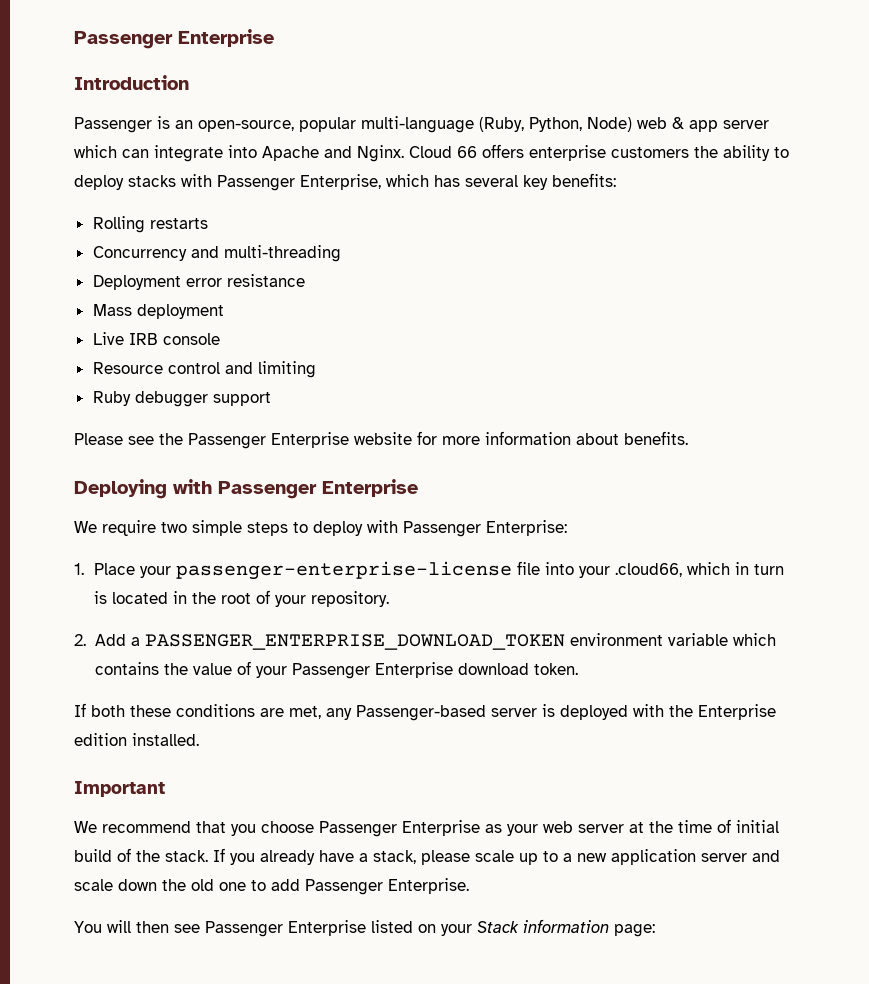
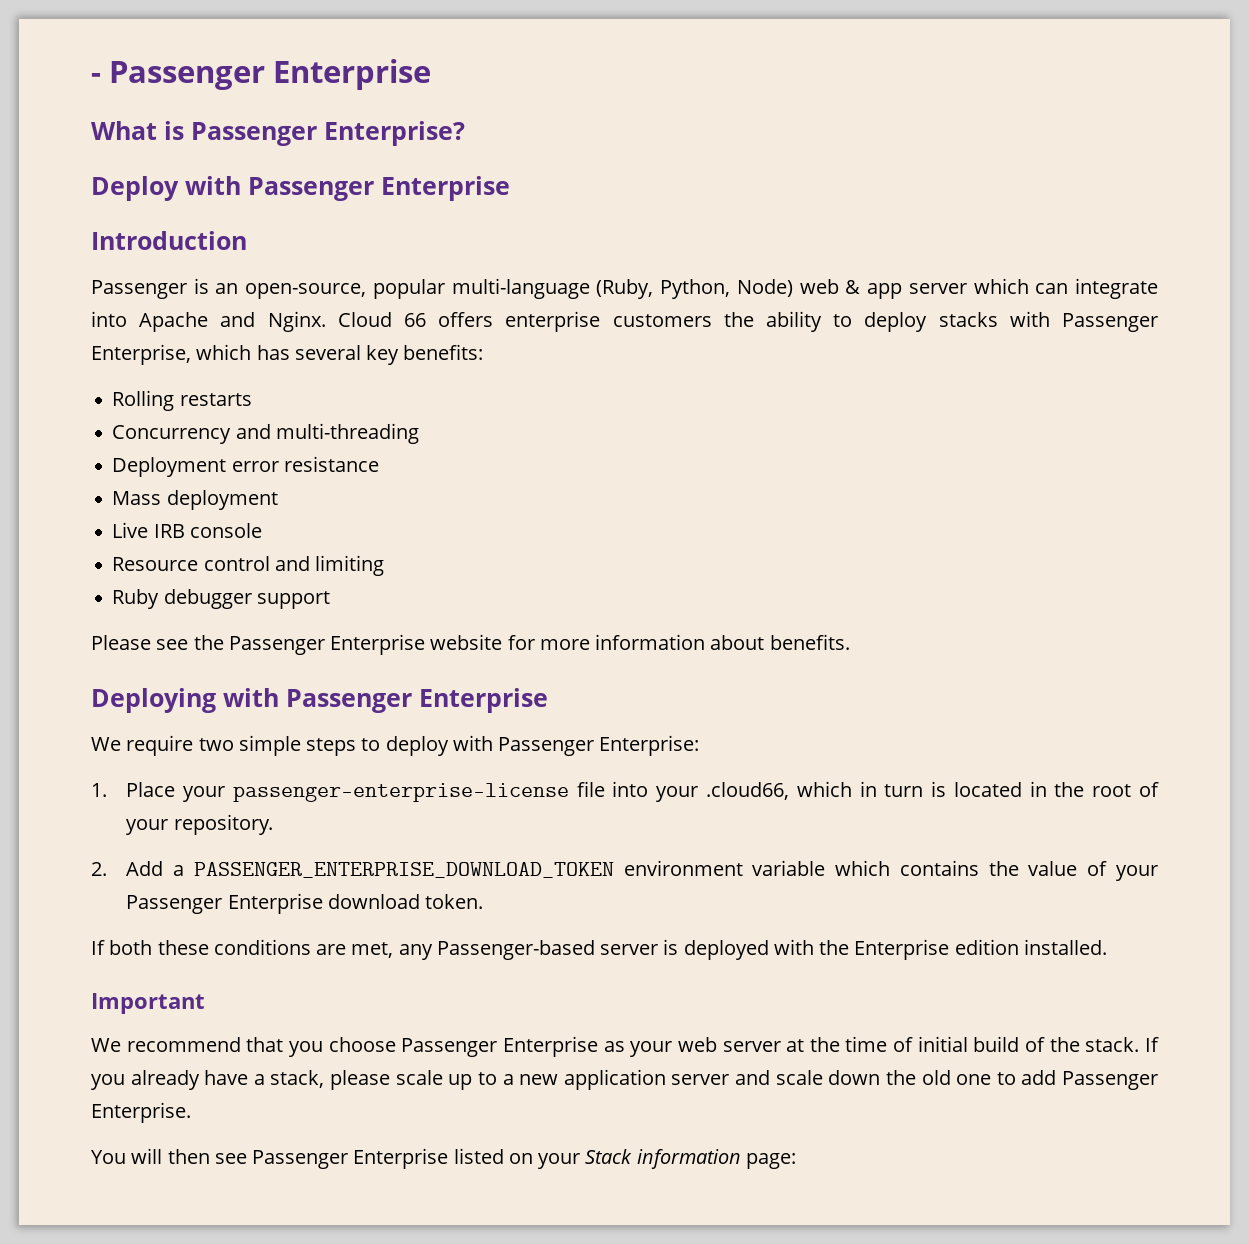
(74, 40) none -> [91,59,432,90] [91,121,465,146] [91,176,241,201] - Passenger Enterprise // What is Passenger Enterprise? // Deploy with

